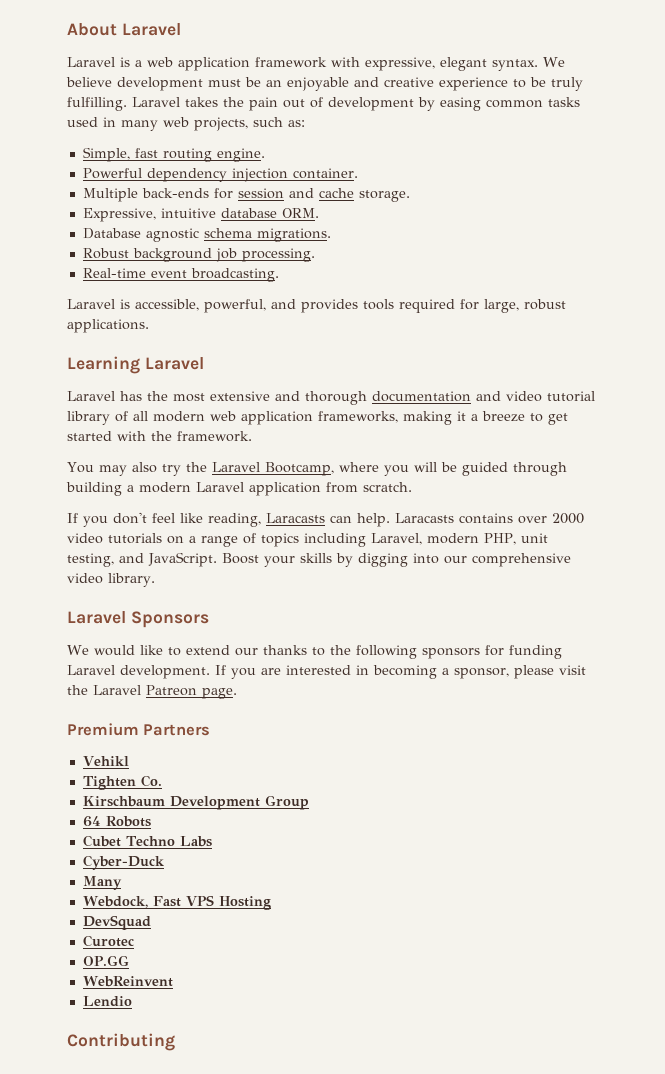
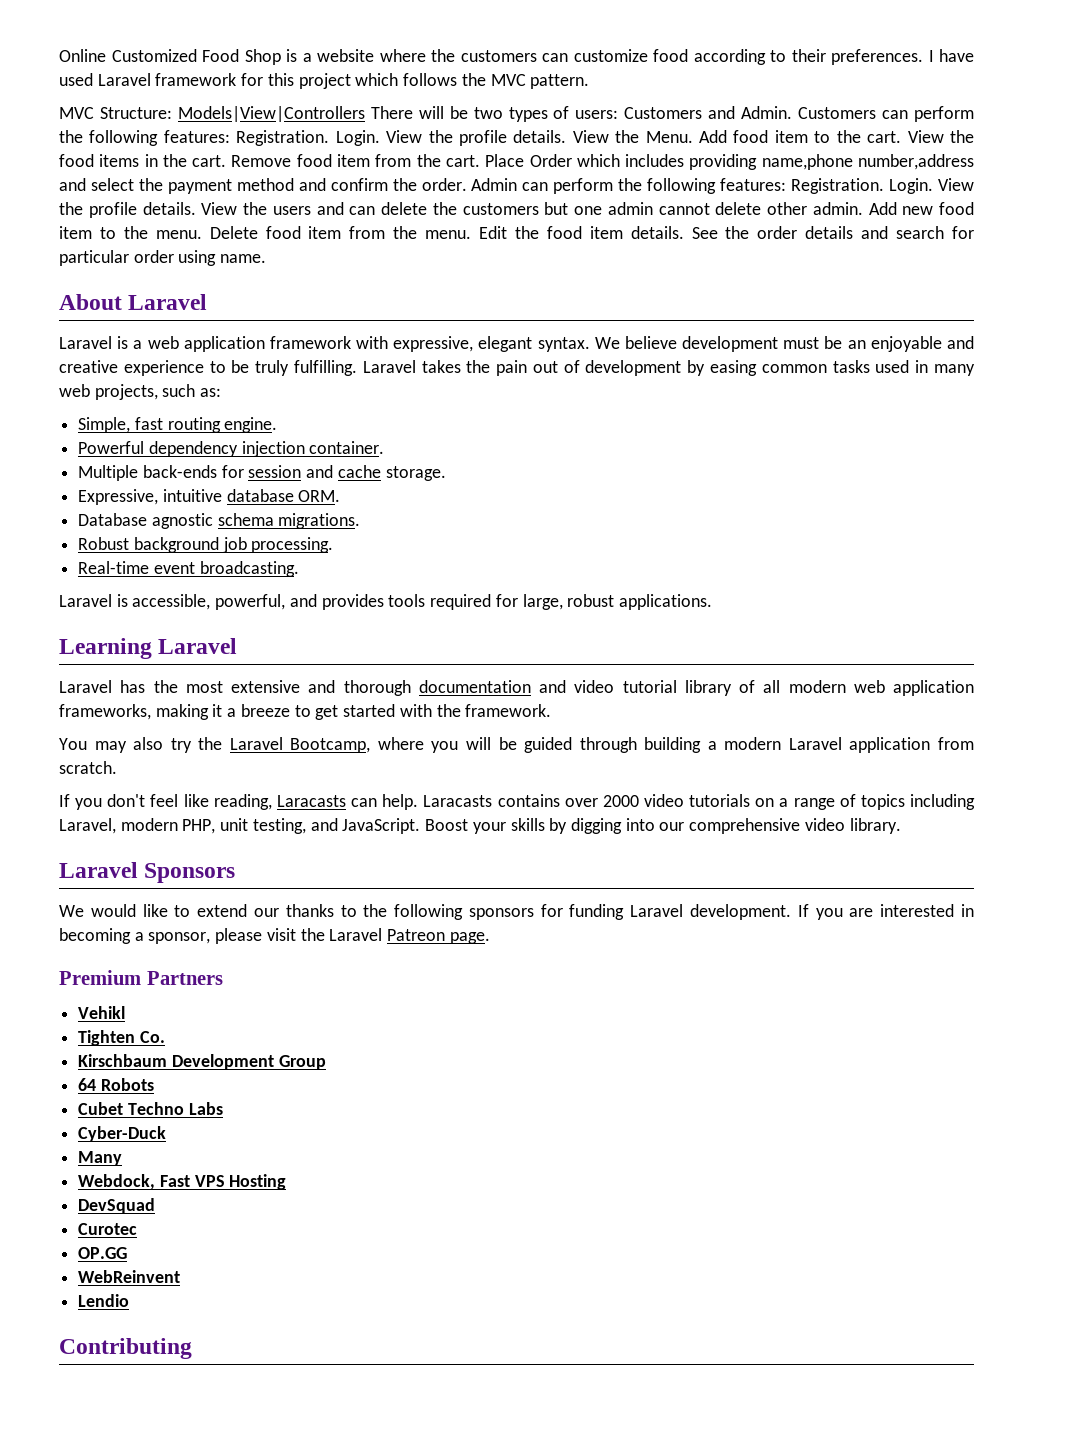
(67, 29) none -> [59,49,974,65] [59,73,590,89] [59,106,974,122] [59,130,975,146] [59,154,974,170] [59,178,975,194] [59,202,974,218] [59,226,975,239] [59,250,267,266] Online Customized Food Shop is a website where the customers can customize food according to their preferences. I have used Laravel framework for this project which follows the MVC pattern. // MVC Structure: Models|View|Controllers There will be two types of users: Customers and Admin. Customers can perform the following features: Registration. Login. View the profile details. View the Menu. Add food item to the cart. View the food items in the cart. Remove food item from the cart. Place Order which includes providing name,phone number,address and select the payment method and confirm the order. Admin can perform the following features: Registration. Login. View the profile details. View the users and can delete the customers but one admin cannot delete other admin. Add new food item to the menu. Delete food item from the menu. Edit the food item details. See the order details and search for particular order using name. //

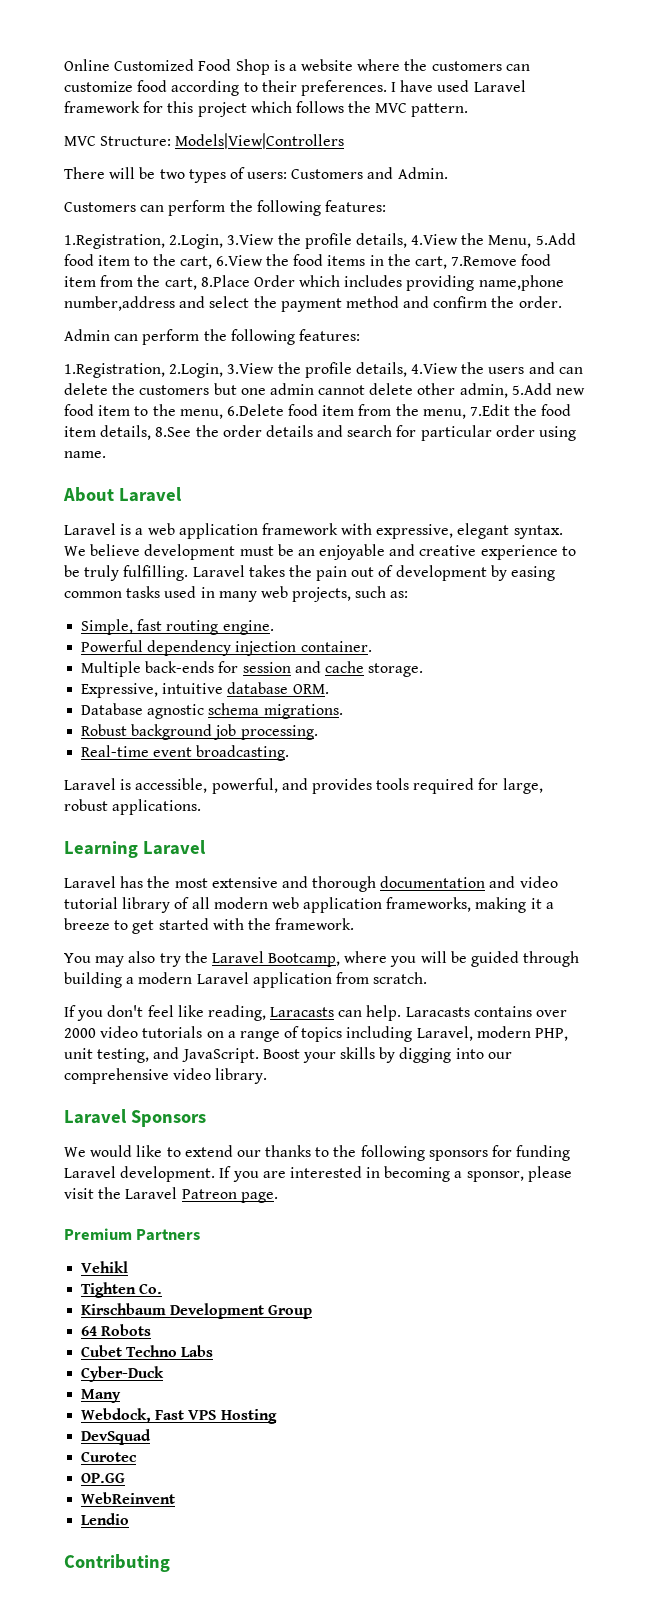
(365, 114) none -> (345, 141) //
(793, 112) none -> (448, 173) //
[236,130,944,146] Registration. Login. View the profile details. View the Menu. Add food item to the cart. View -> [64,233,576,249] [64,254,263,269] // 1.Registration, 2.Login, 3.View the profile details, 4.View the Menu, 5.Add food item to the cart, 6.View
[192,154,525,167] cart. Remove food item from the cart. Place -> [415,254,552,269] [64,275,250,290] cart, 7.Remove food item from the cart, 8.Place
(467, 184) none -> (562, 302) //
[791,178,975,194] [59,202,238,218] Registration. Login. View the profile details. View -> [64,362,459,378] // 1.Registration, 2.Login, 3.View the profile details, 4.View
[812,202,897,215] admin. Add -> [459,383,552,398] admin, 5.Add
[155,226,508,239] menu. Delete food item from the menu. Edit -> [179,404,511,419] menu, 6.Delete food item from the menu, 7.Edit
[630,226,718,239] details. See -> [100,425,192,440] details, 8.See

